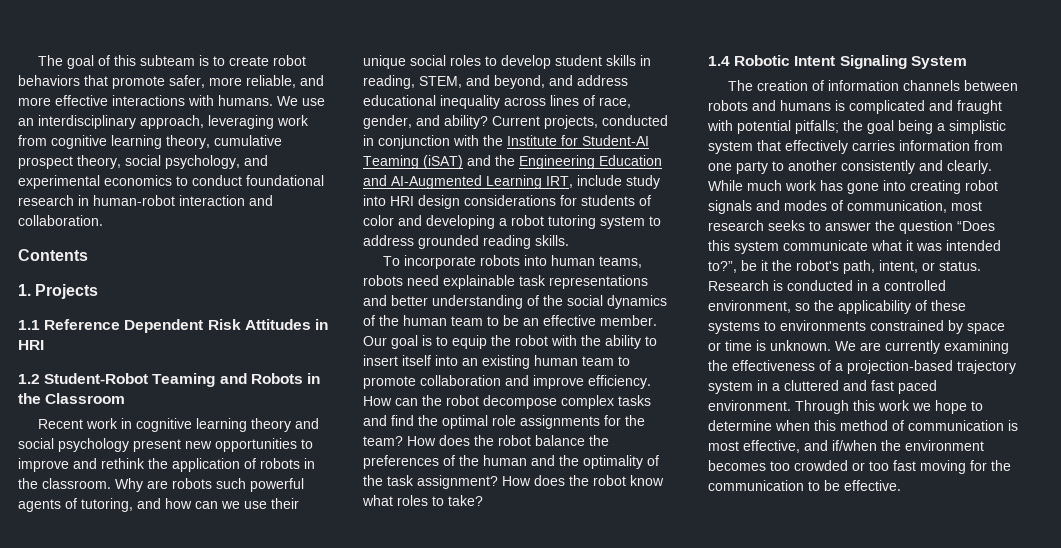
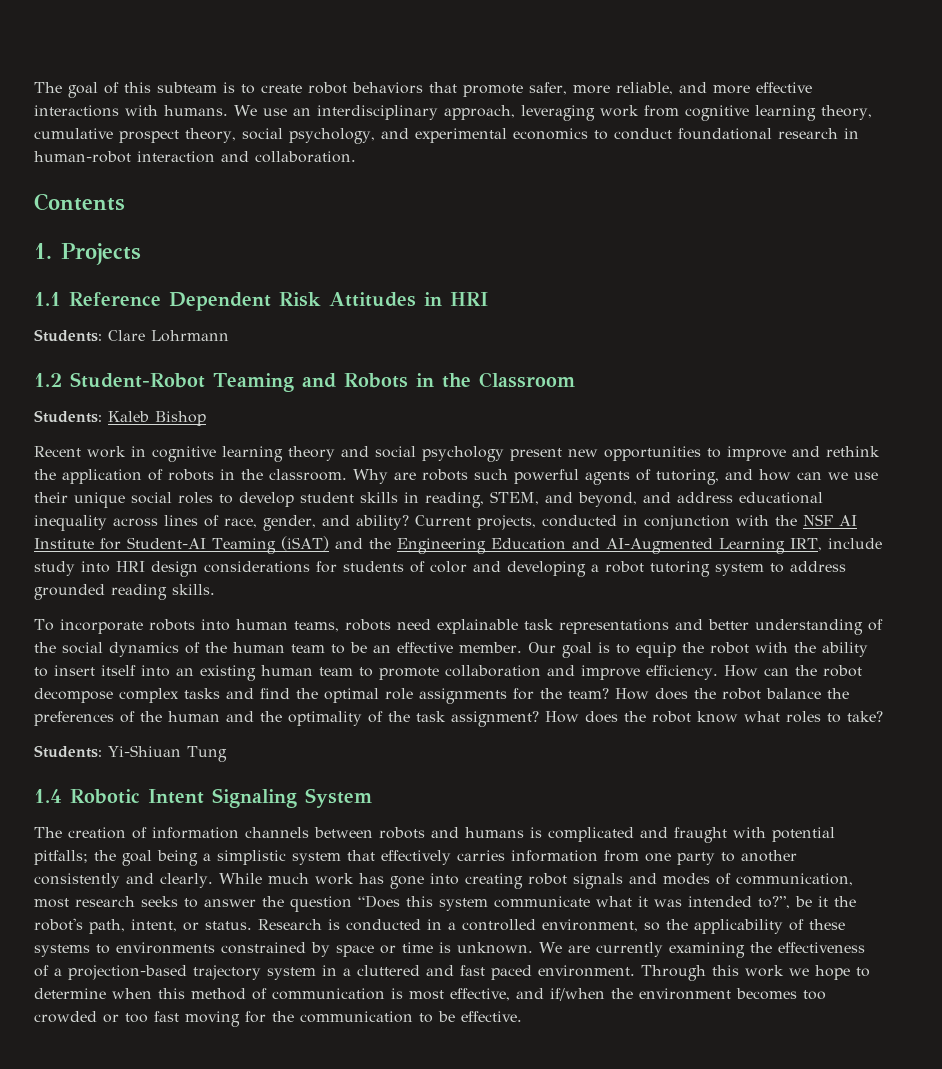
(44, 345) none -> [34,329,229,342] // Students: Clare Lohrmann
(126, 398) none -> [34,410,206,426] // Students: Kaleb Bishop
(503, 140) none -> [803,514,857,526] NSF AI
(483, 500) none -> [34,745,227,762] // Students: Yi-Shiuan Tung

